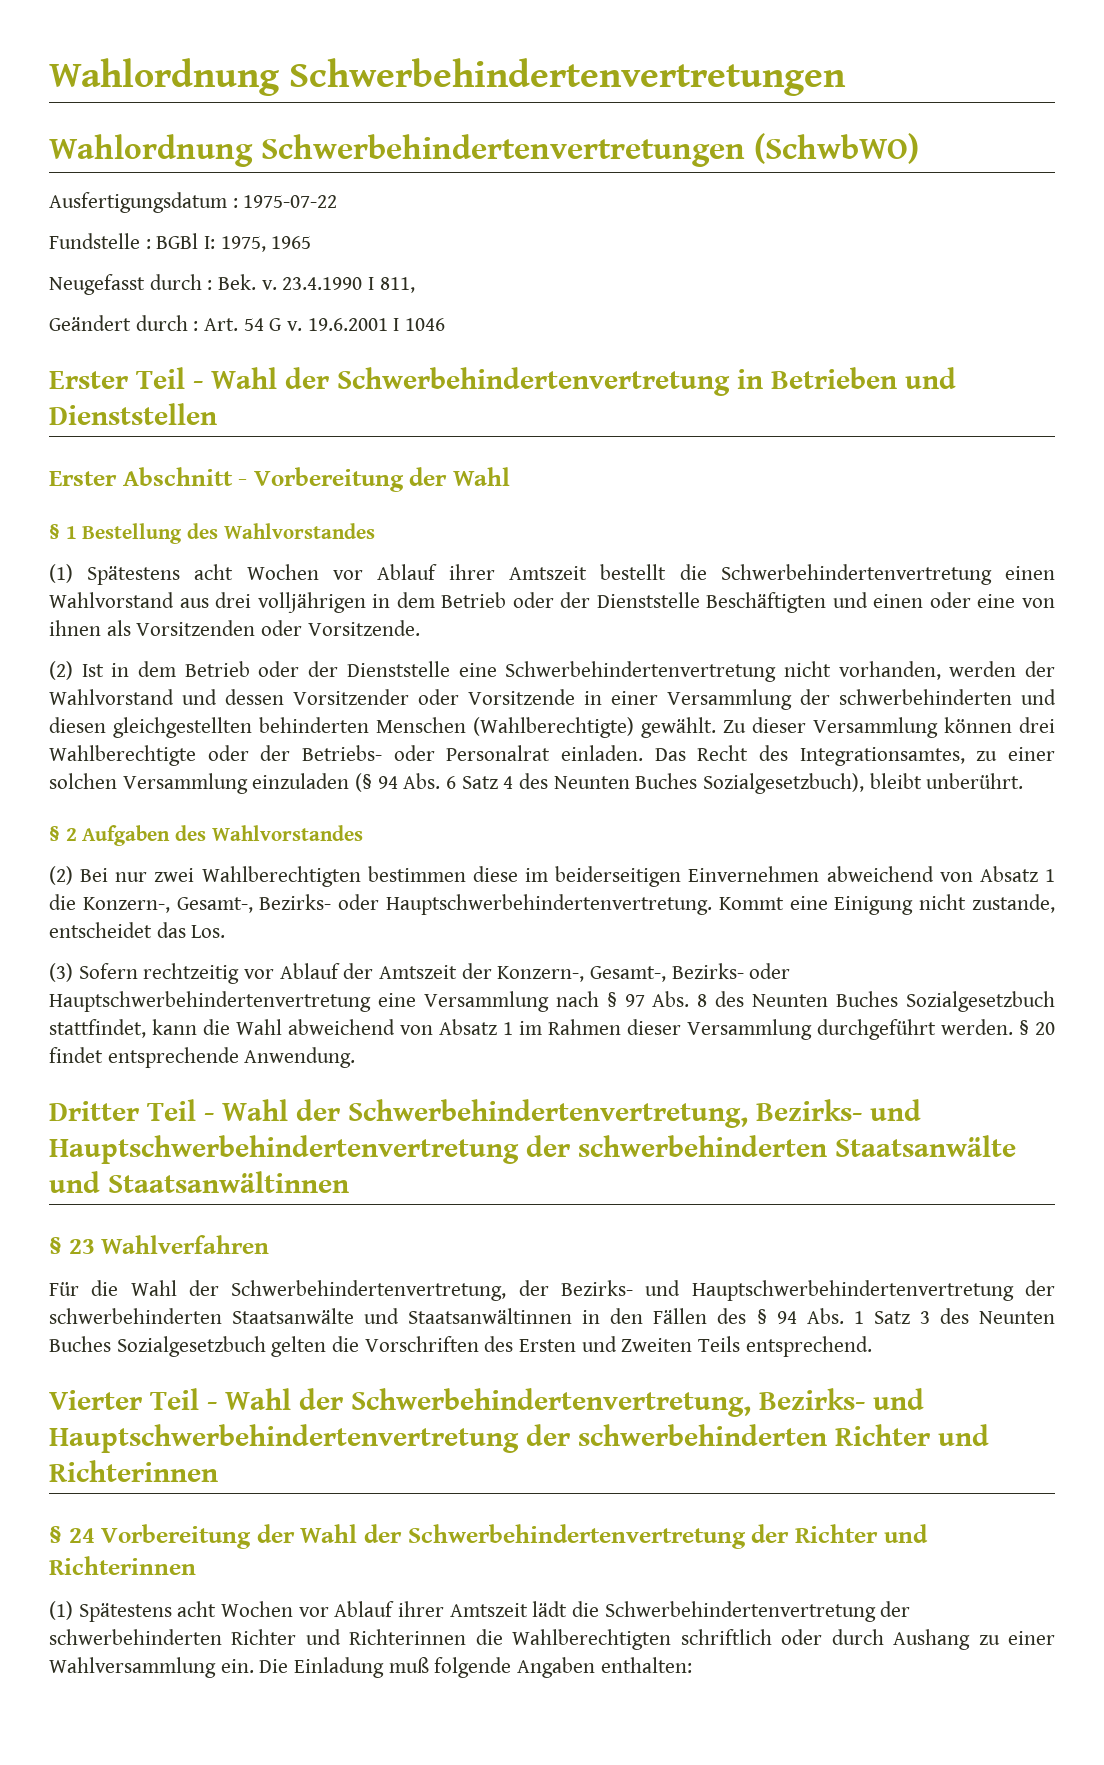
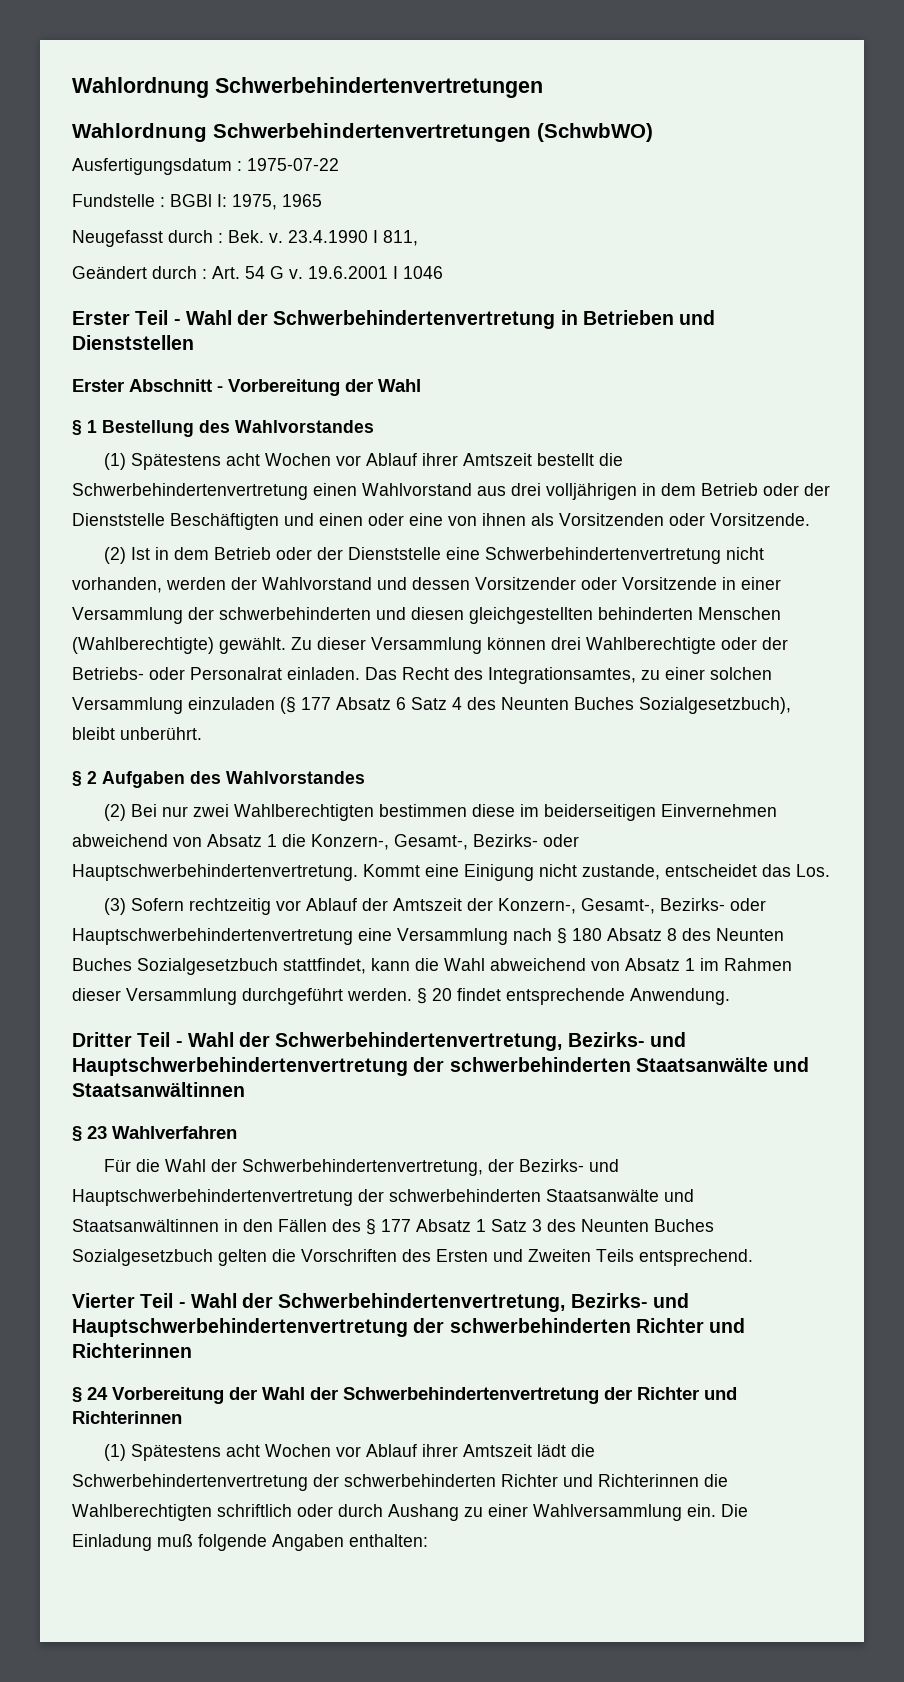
[377,773,441,789] 94 Abs. -> [301,697,391,710] 177 Absatz
[624,991,690,1007] 97 Abs. -> [572,928,662,941] 180 Absatz
[776,1308,844,1324] 94 Abs. -> [381,1219,471,1232] 177 Absatz

